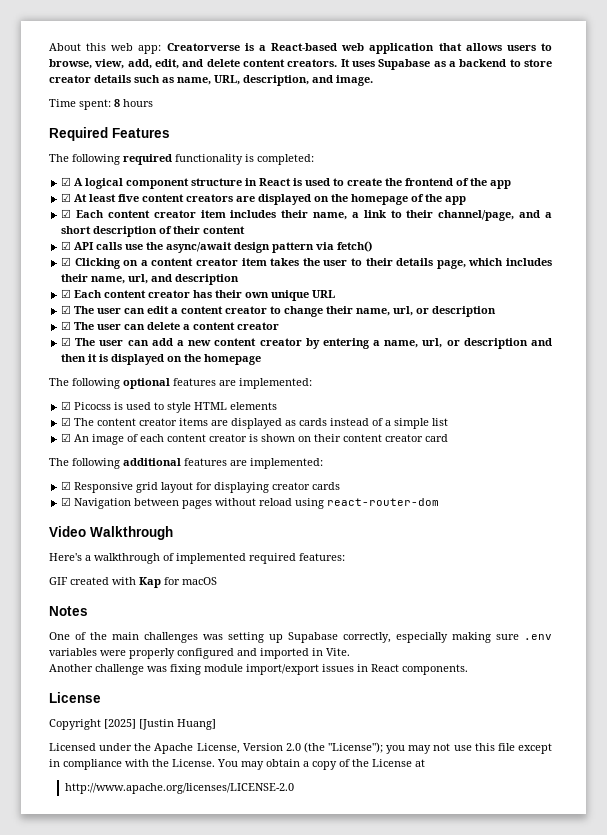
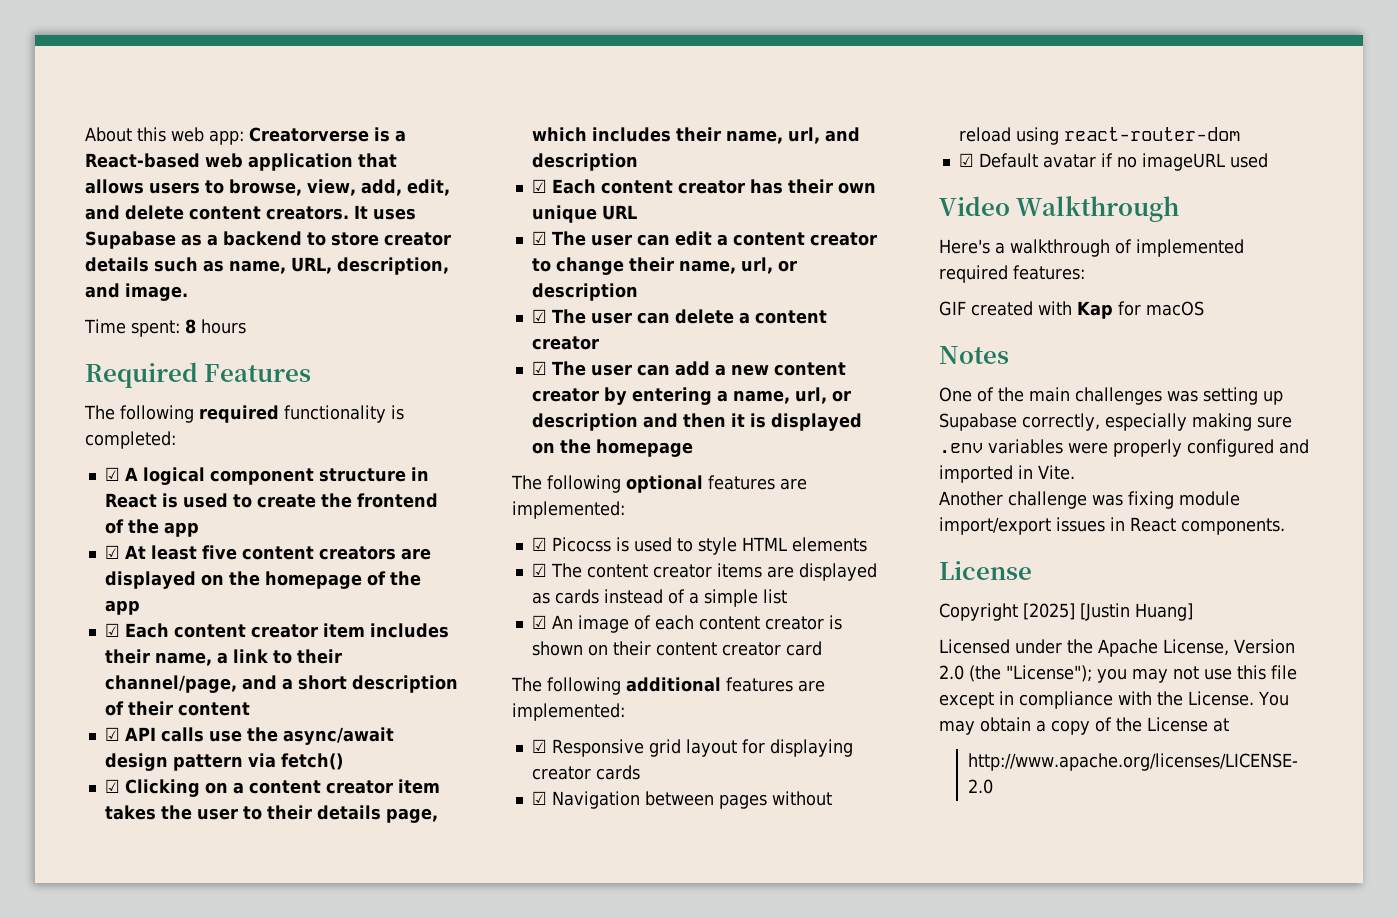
(440, 502) none -> [958,153,1268,171] // ☑ Default avatar if no imageURL used

